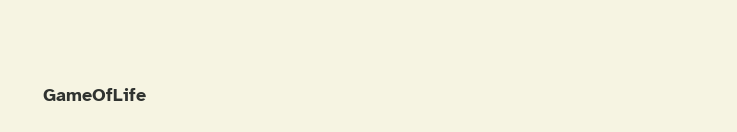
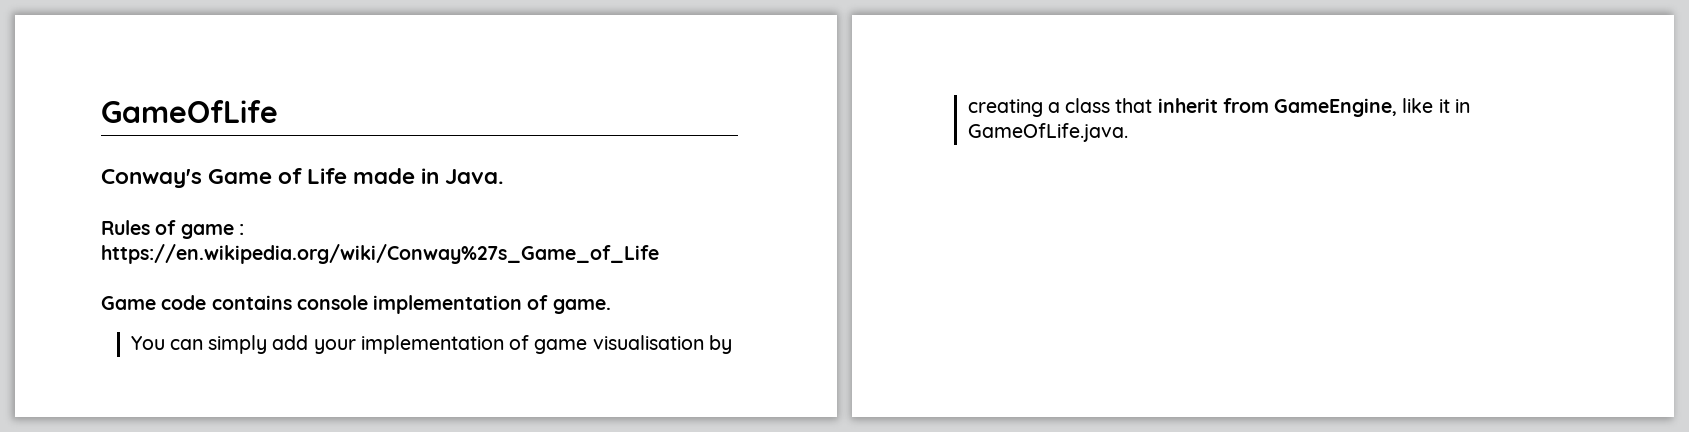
(146, 94) none -> [101,168,505,188] [101,220,244,239] [101,244,659,264] [101,295,611,314] [130,335,732,354] [967,98,1470,117] [967,123,1128,142] // Conway's Game of Life made in Java. // Rules of game : https://en.wikipedia.org/wiki/Conway%27s_Game_of_Life // Game code contains console implementation of game. // You can simply add your implementation of game visualisation by creating a class that inherit from GameEngine, like it in GameOfLife.java.

